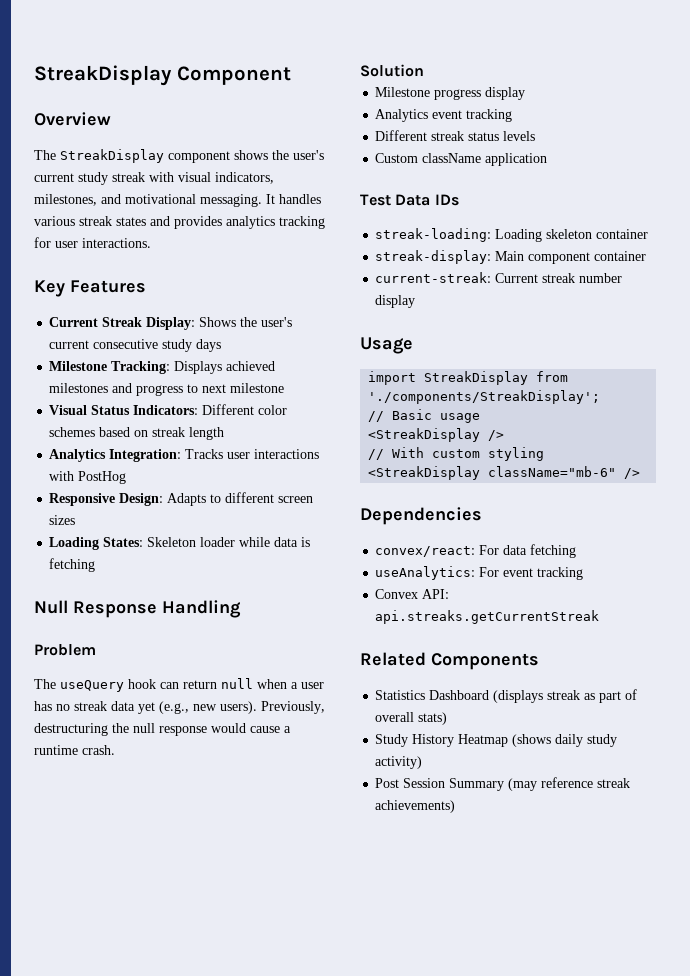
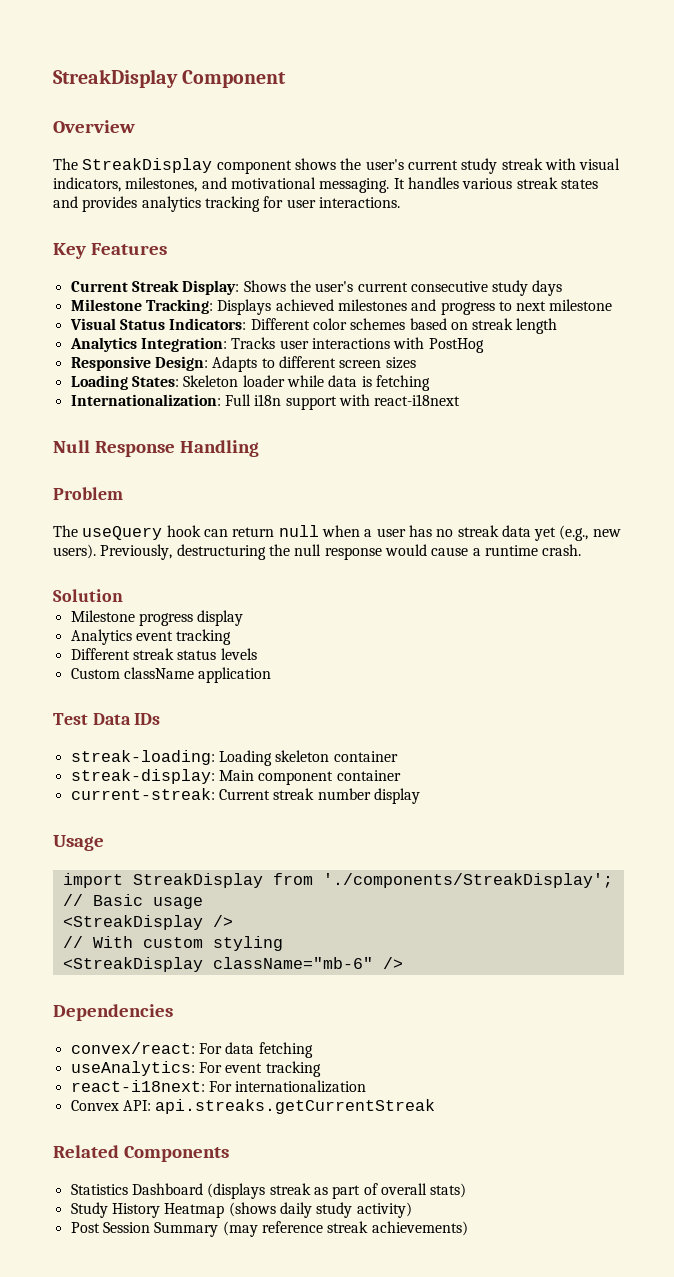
(96, 565) none -> [70,394,461,410] // Internationalization: Full i18n support with react-i18next
(584, 573) none -> [70,1080,367,1093] // react-i18next: For internationalization

